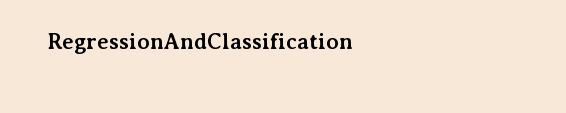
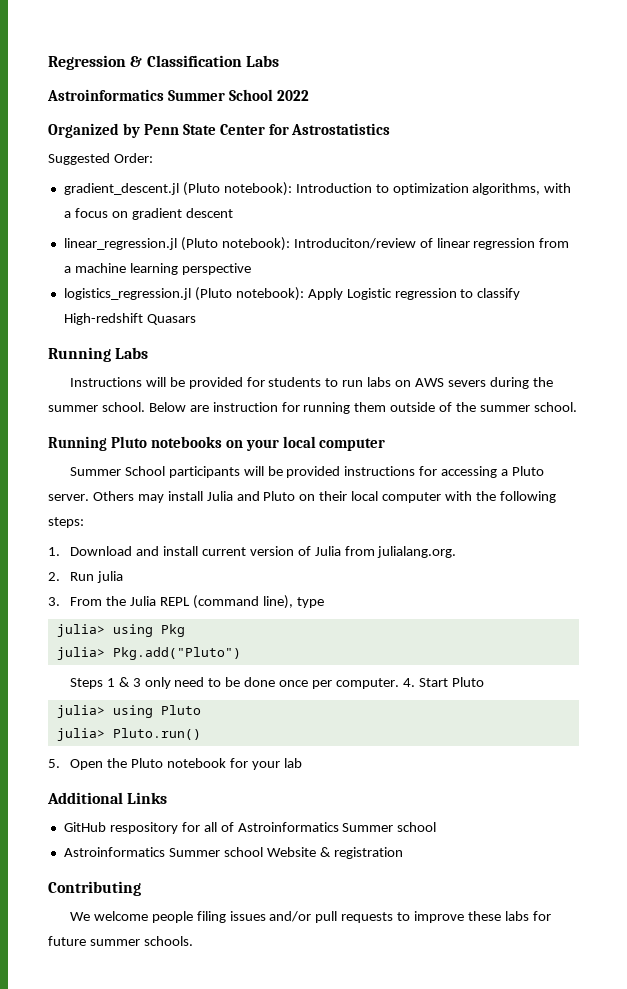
[48,33,353,54] RegressionAndClassification -> [48,55,279,70] [47,89,309,101] [48,123,391,138] [48,153,153,165] [63,182,572,196] [63,208,233,220] [63,237,570,251] [63,263,251,275] [63,287,521,301] [63,313,196,325] [48,347,149,362] [69,377,553,389] [48,402,577,414] [48,436,386,451] [69,466,545,478] [48,491,556,503] [48,517,84,528] [48,546,457,558] [48,571,124,583] [48,595,324,609] [56,624,185,637] [56,647,241,660] [69,677,484,689] [56,705,201,718] [56,728,201,741] [48,758,302,770] [47,792,168,804] [63,822,437,834] [63,847,403,859] [48,881,141,896] [69,911,551,923] [48,936,193,946] Regression & Classification Labs // Astroinformatics Summer School 2022 // Organized by Penn State Center for Astrostatistics // Suggested Order: // gradient_descent.jl (Pluto notebook): Introduction to optimization algorithms, with a focus on gradient descent // linear_regression.jl (Pluto notebook): Introduciton/review of linear regression from a machine learning perspective // logistics_regression.jl (Pluto notebook): Apply Logistic regression to classify High-redshift Quasars // Running Labs // Instructions will be provided for students to run labs on AWS severs during the summer school. Below are instruction for running them outside of the summer school. // Running Pluto notebooks on your local computer // Summer School participants will be provided instructions for accessing a Pluto server. Others may install Julia and Pluto on their local computer with the following steps: // 1. Download and install current version of Julia from julialang.org. // 2. Run julia // 3. From the Julia REPL (command line), type // julia> using Pkg // julia> Pkg.add("Pluto") // Steps 1 & 3 only need to be done once per computer. 4. Start Pluto // julia> using Pluto // julia> Pluto.run() // 5. Open the Pluto notebook for your lab // Additional Links // GitHub respository for all of Astroinformatics Summer school // Astroinformatics Summer school Website & registration // Contributing // We welcome people filing issues and/or pull requests to improve these labs for future summer schools.

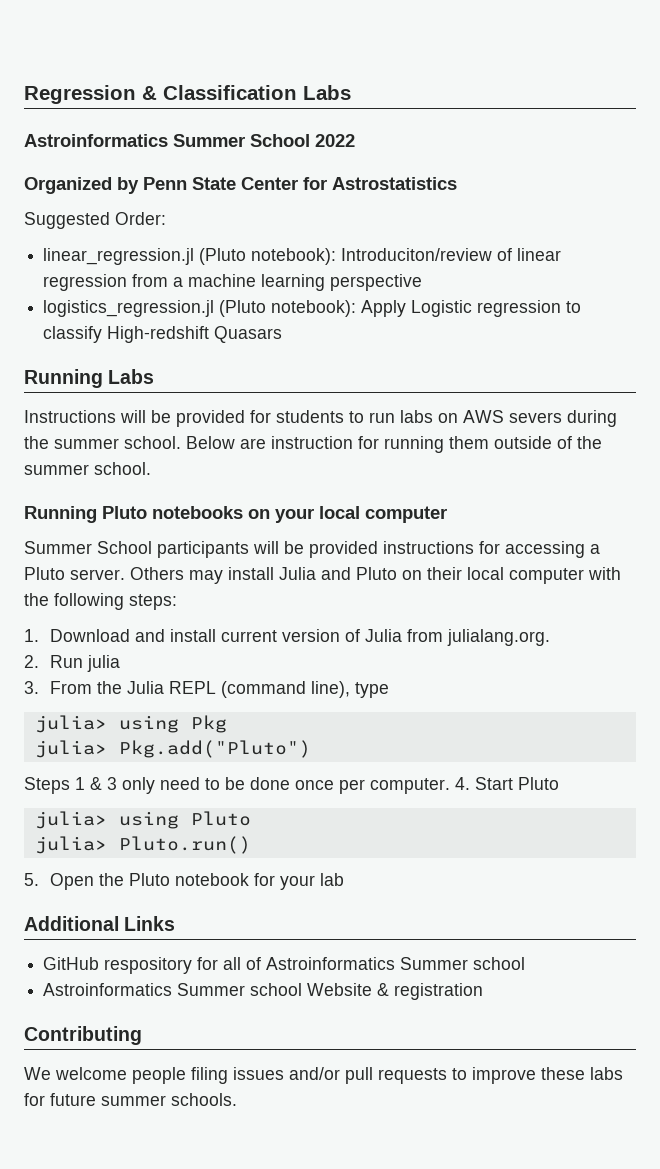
[63,182,572,196] [63,208,233,220] // gradient_descent.jl (Pluto notebook): Introduction to optimization algorithms, with a focus on gradient descent -> (166, 218) none

